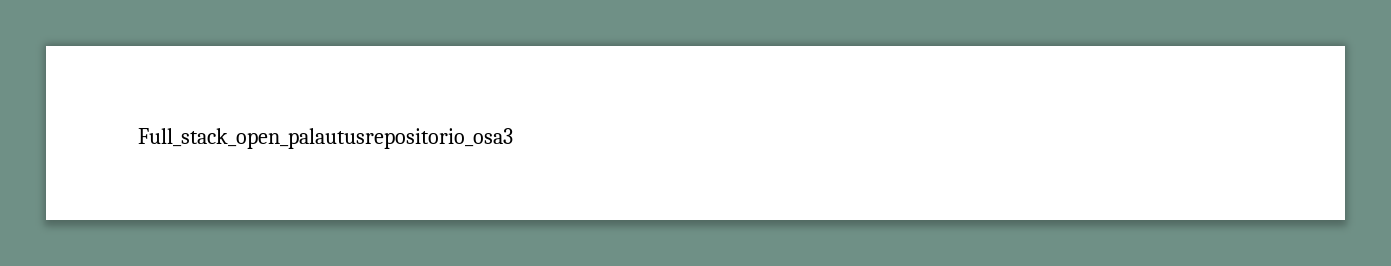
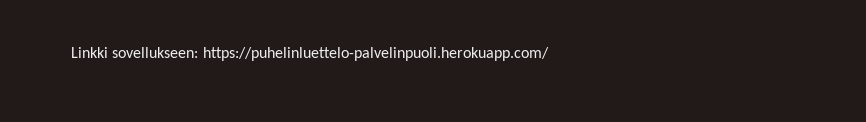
[138,128,513,149] Full_stack_open_palautusrepositorio_osa3 -> [71,47,549,61] Linkki sovellukseen: https://puhelinluettelo-palvelinpuoli.herokuapp.com/

